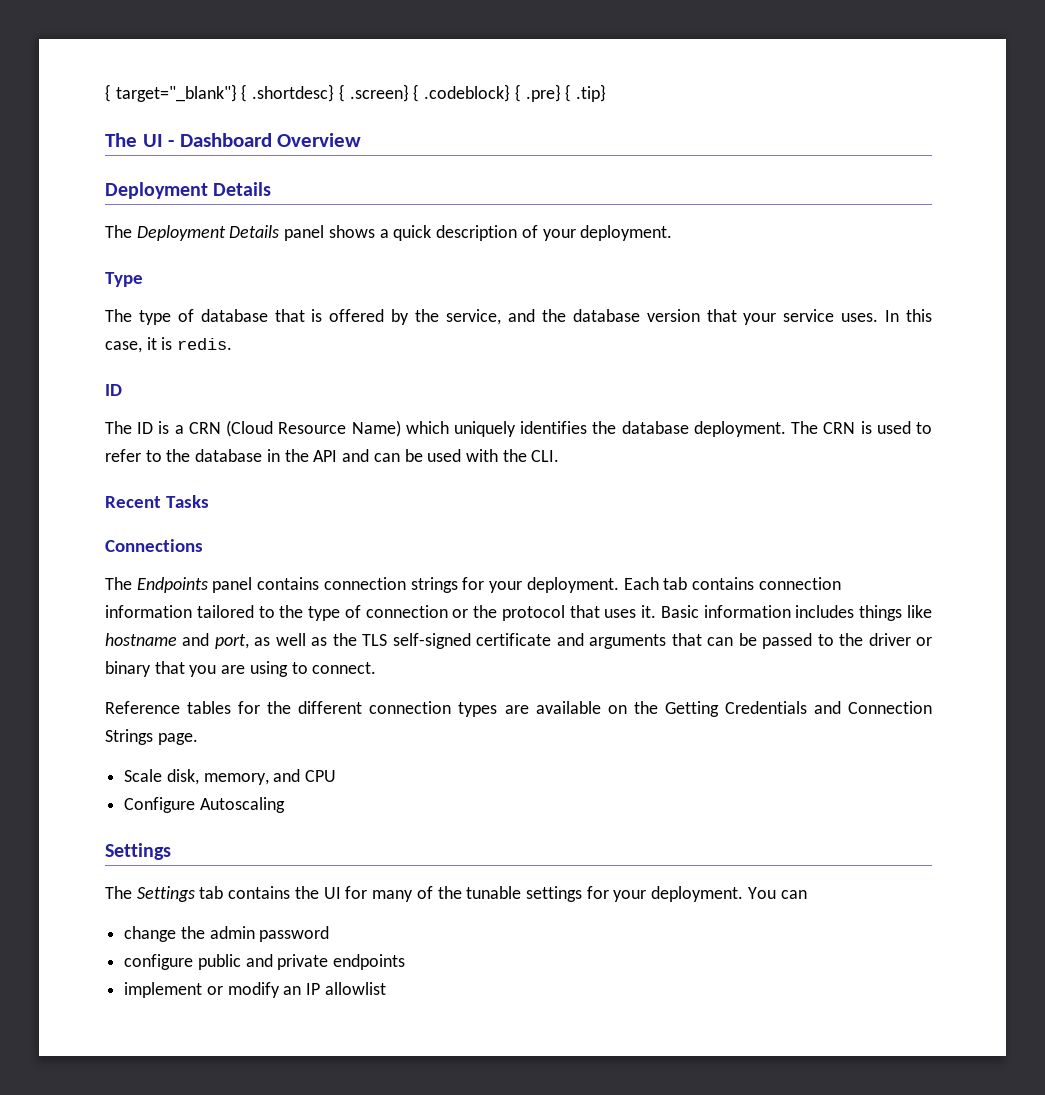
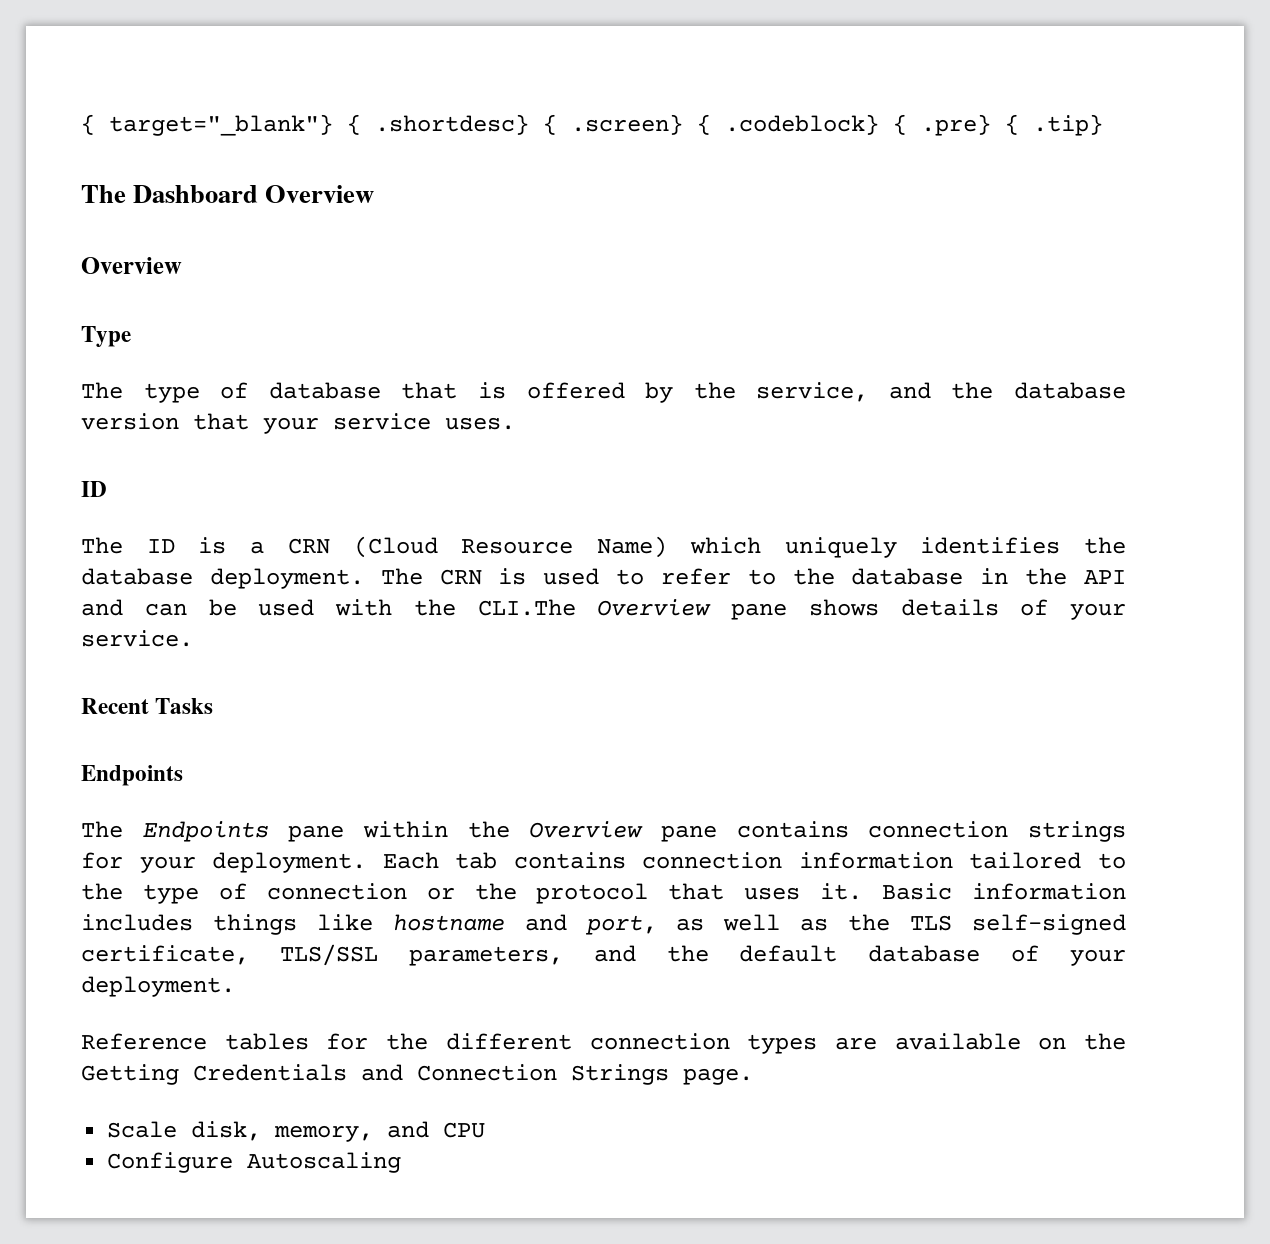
[142,134,175,147] UI - -> (126, 194) none
[105,182,272,199] [105,225,673,241] Deployment Details // The Deployment Details panel shows a quick description of your deployment. -> [81,257,182,274] Overview
[885,309,933,322] [105,337,233,353] In this case, it is redis. -> (515, 423) none
[531,450,560,462] CLI. -> [477,599,1126,620] [81,630,193,647] CLI.The Overview pane shows details of your service.
[105,539,203,552] Connections -> [81,765,183,786] Endpoints
[212,577,253,593] panel -> [288,821,718,842] pane within the Overview pane
[476,633,933,649] [105,661,377,677] certificate and arguments that can be passed to the driver or binary that you are using to connect. -> [81,944,1126,966] [81,976,235,997] certificate, TLS/SSL parameters, and the default database of your deployment.
[105,843,171,860] [105,886,807,902] [124,926,330,942] [124,954,406,970] [124,982,386,998] // Settings // The Settings tab contains the UI for many of the tunable settings for your deployment. You can // change the admin password // configure public and private endpoints // implement or modify an IP allowlist -> (402, 1162) none

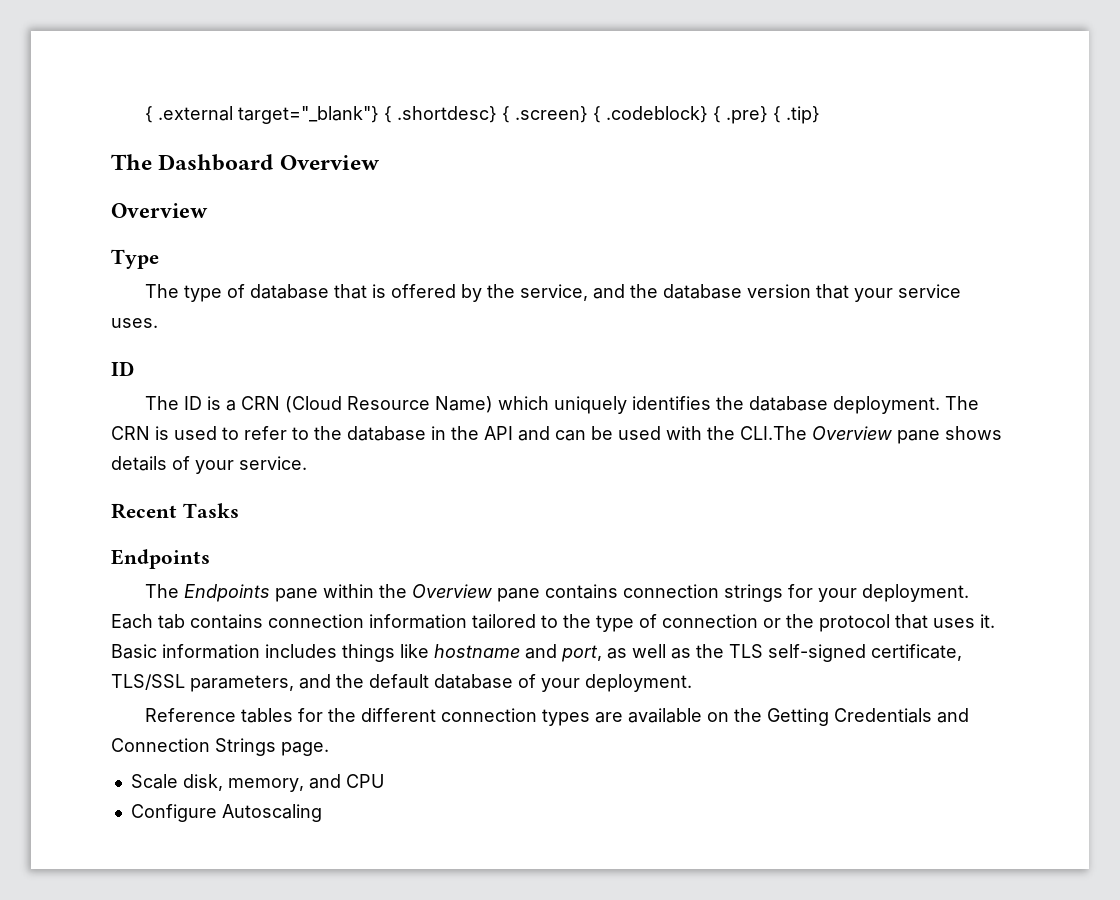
[81,114,95,135] { -> [145,106,234,123] { .external

